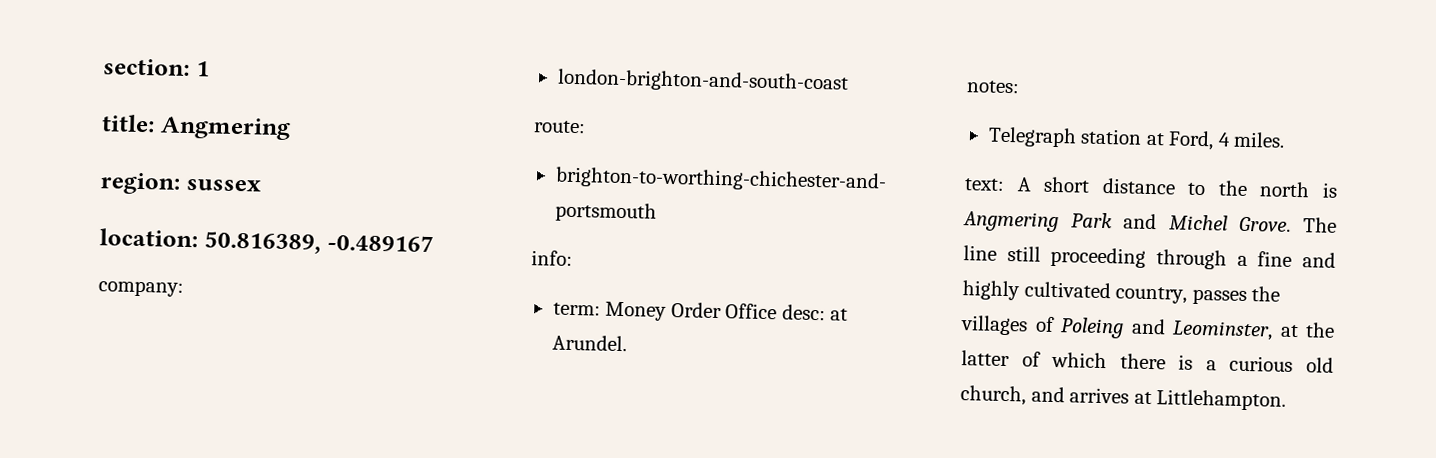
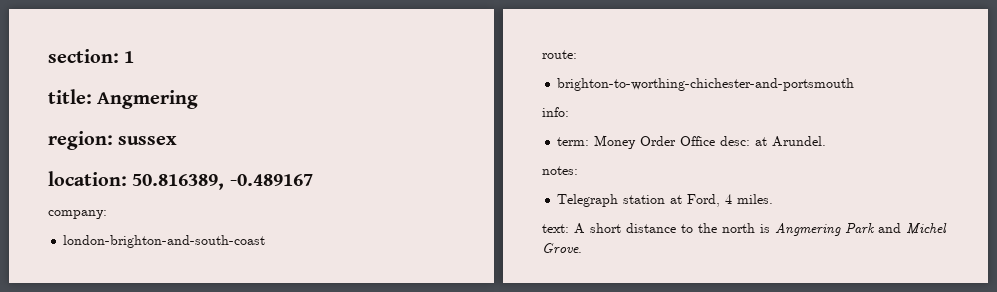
[1303,217,1337,233] [963,245,1336,270] [962,280,1281,305] [960,315,1335,341] [961,350,1334,373] [960,385,1287,411] The line still proceeding through a fine and highly cultivated country, passes the villages of Poleing and Leominster, at the latter of which there is a curious old church, and arrives at Littlehampton. -> (582, 248) none

